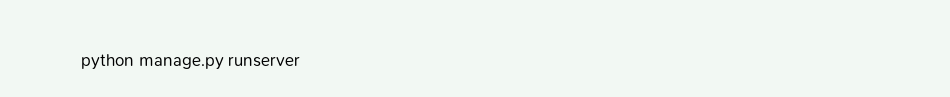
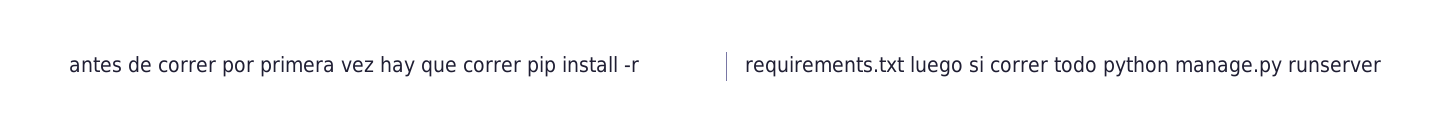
(81, 62) none -> [69,56,1097,77] antes de correr por primera vez hay que correr pip install -r requirements.txt luego si correr todo

